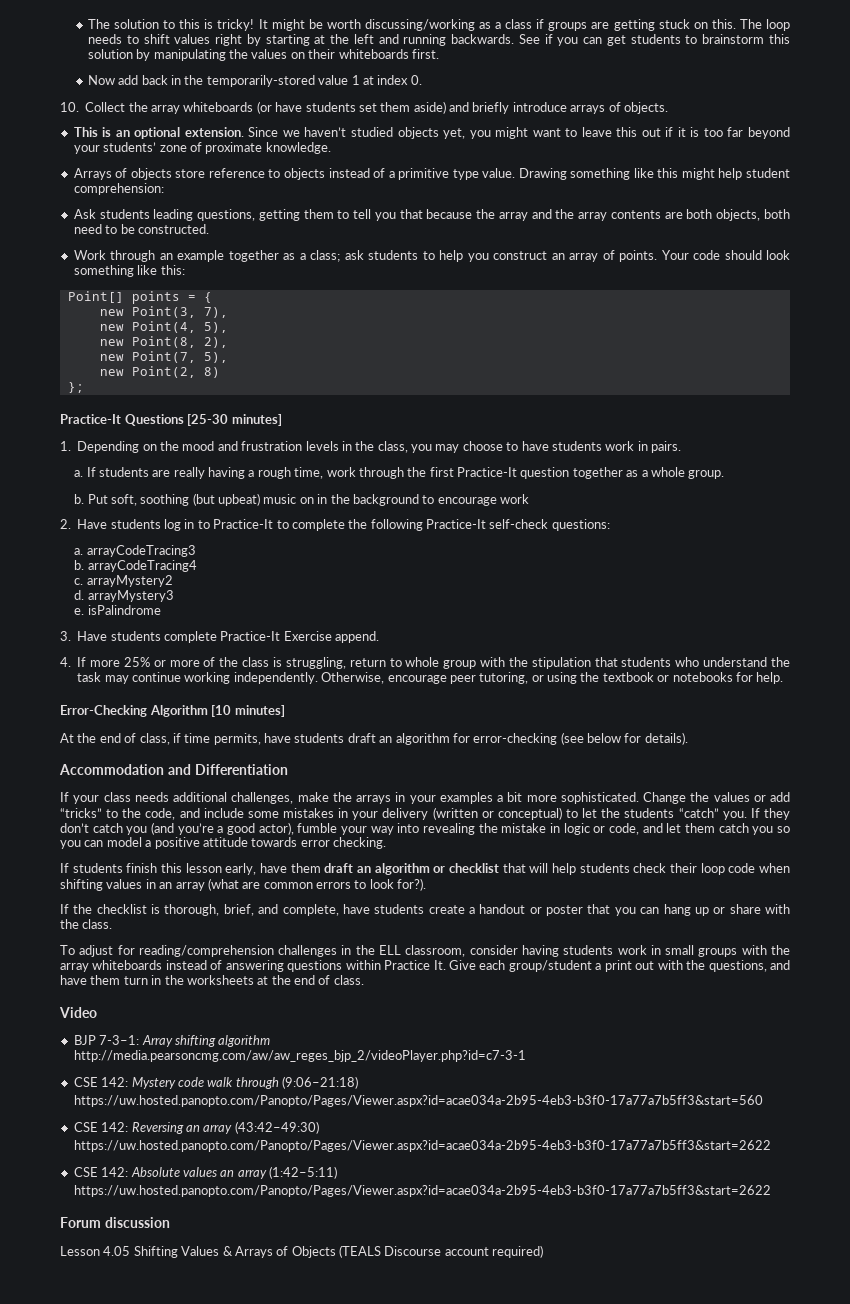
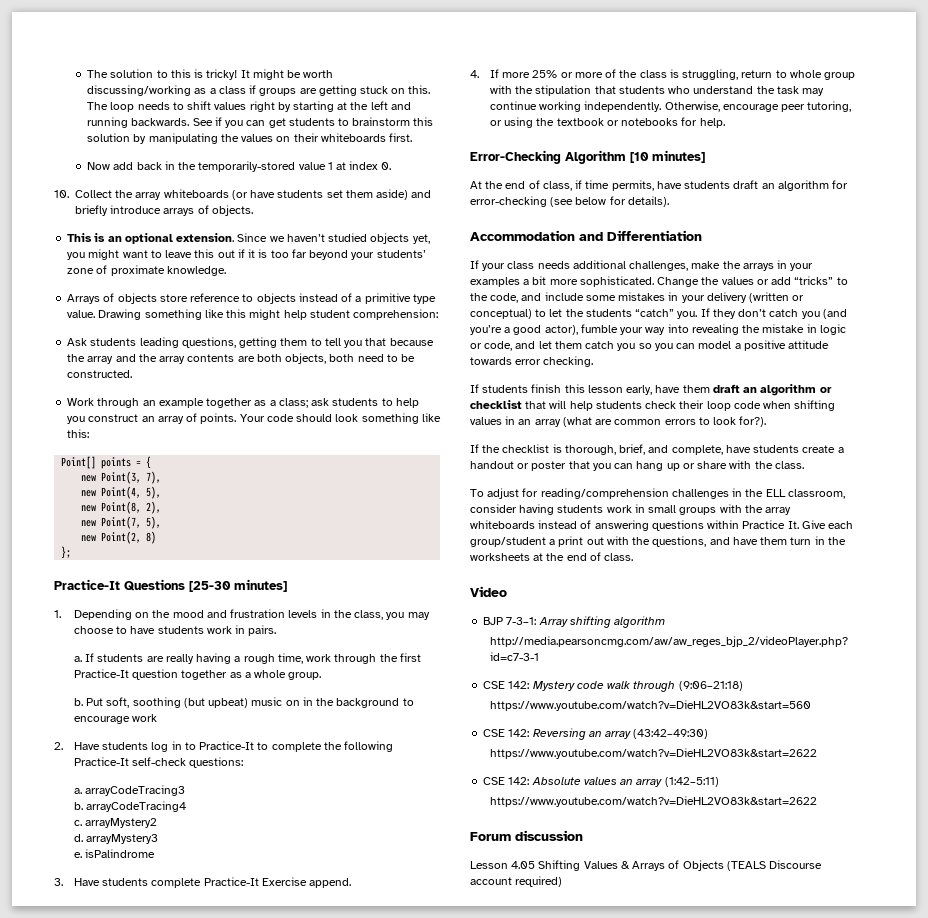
[74,1095,764,1107] https://uw.hosted.panopto.com/Panopto/Pages/Viewer.aspx?id=acae034a-2b95-4eb3-b3f0-17a77a7b5ff3&start=560 -> [489,700,811,711] https://www.youtube.com/watch?v=DieHL2VO83k&start=560
[74,1140,772,1152] https://uw.hosted.panopto.com/Panopto/Pages/Viewer.aspx?id=acae034a-2b95-4eb3-b3f0-17a77a7b5ff3&start=2622 -> [489,748,817,759] https://www.youtube.com/watch?v=DieHL2VO83k&start=2622
[74,1185,772,1197] https://uw.hosted.panopto.com/Panopto/Pages/Viewer.aspx?id=acae034a-2b95-4eb3-b3f0-17a77a7b5ff3&start=2622 -> [489,796,817,807] https://www.youtube.com/watch?v=DieHL2VO83k&start=2622

